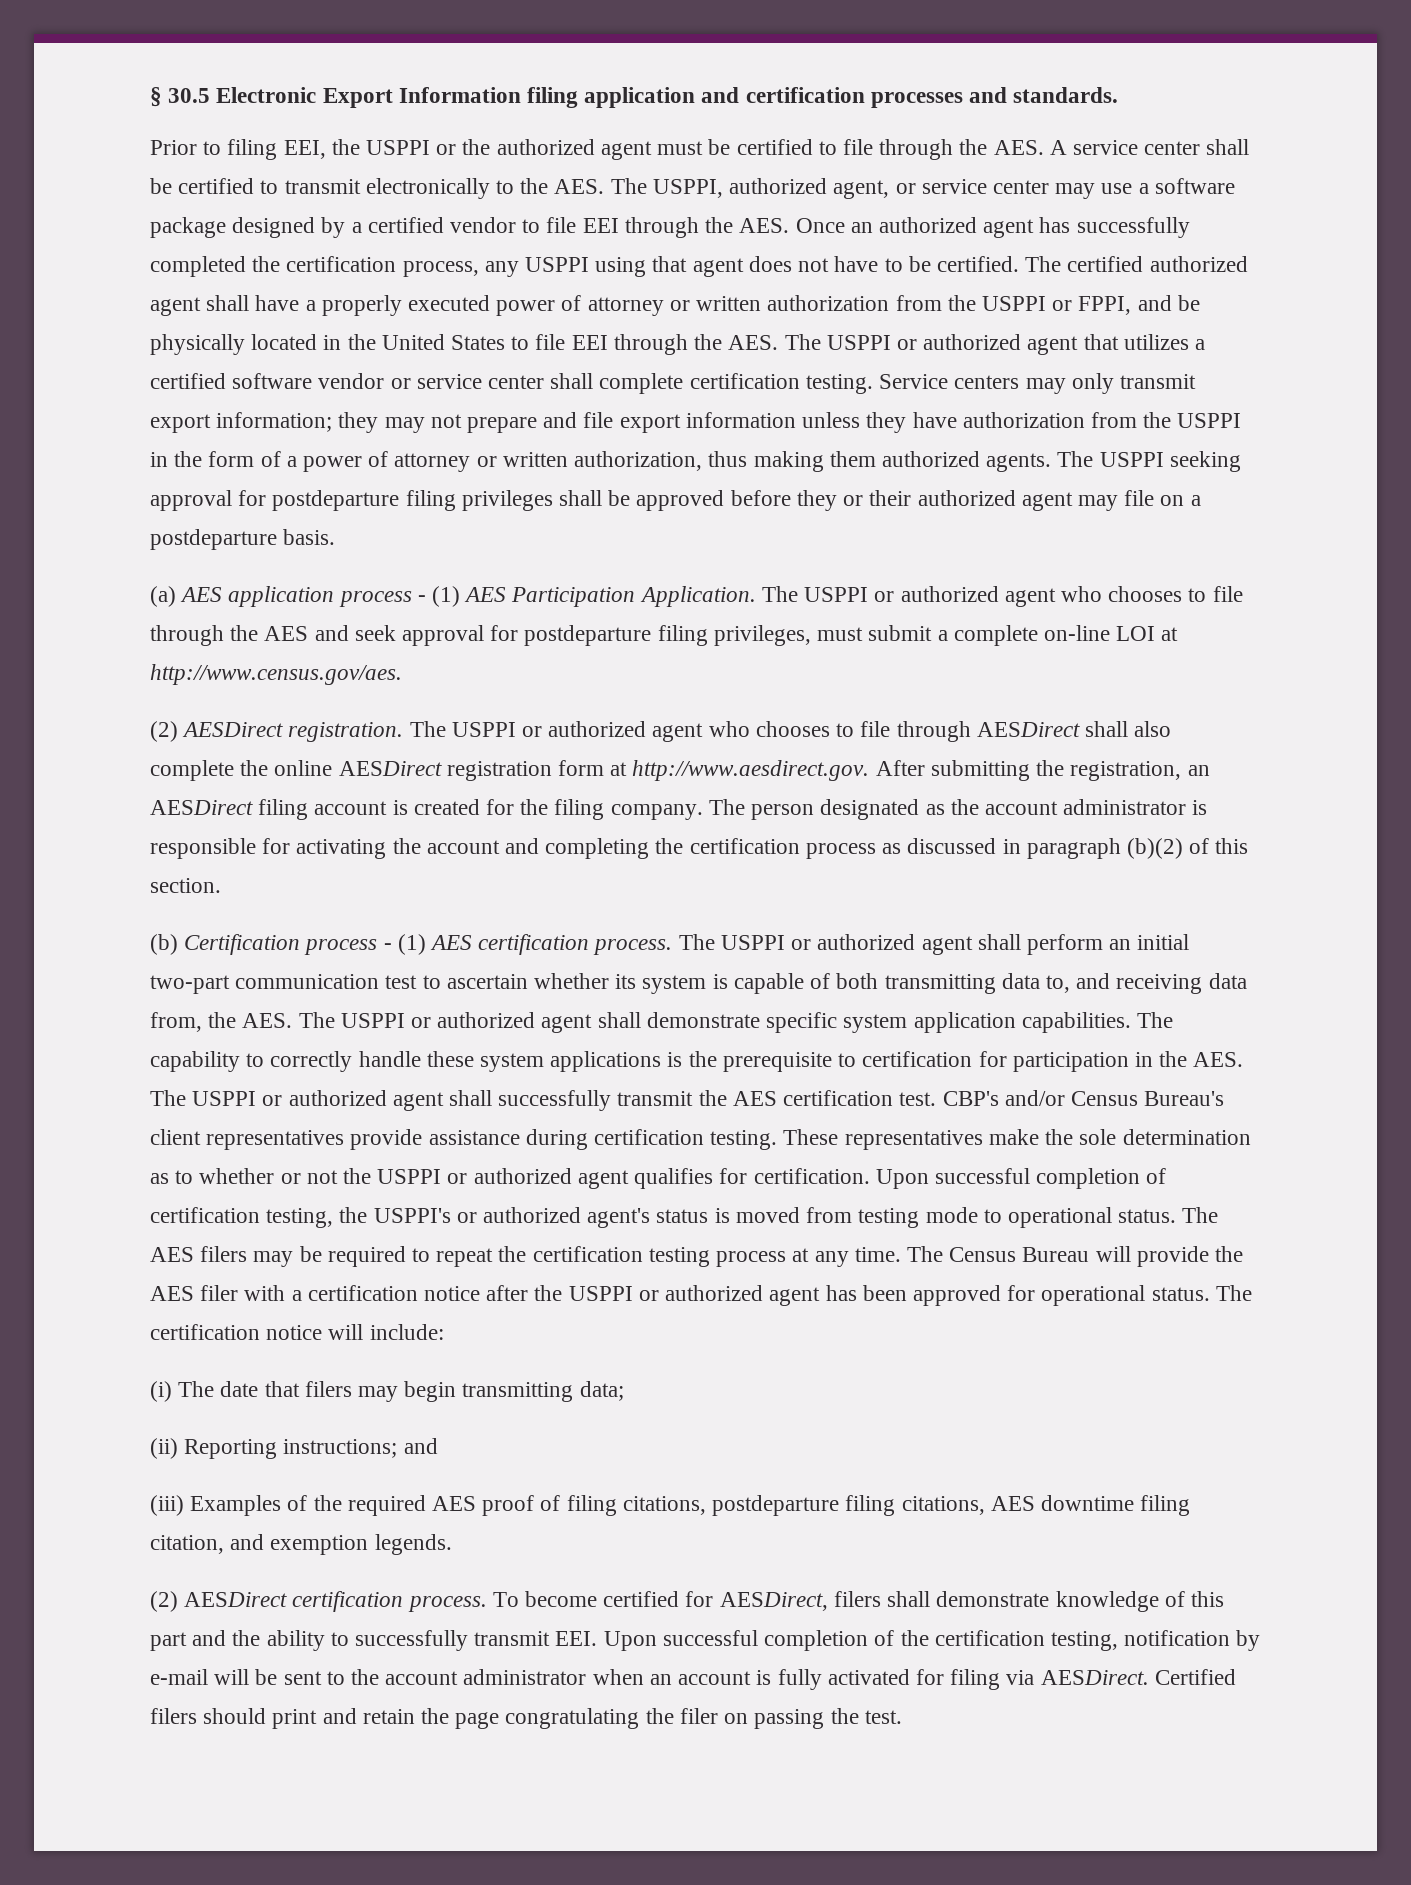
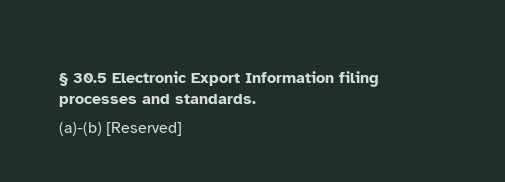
[584,87,865,108] application and certification -> (379, 79) none
[150,139,1250,160] [150,178,1235,199] [150,217,1190,238] [150,256,1248,277] [150,295,1200,316] [150,334,1205,355] [150,373,1196,394] [150,412,1242,433] [150,451,1241,472] [150,490,1201,511] [150,529,336,550] [150,586,1243,607] [150,625,1179,646] [150,664,402,685] [150,721,1172,742] [150,760,1210,781] [150,799,1208,820] [150,838,1249,859] [150,878,221,893] [150,934,1190,955] [150,973,1247,994] [150,1012,1173,1033] [150,1051,1244,1072] [150,1090,1225,1111] [150,1129,1251,1150] [150,1168,1167,1189] [150,1207,1219,1228] [150,1246,1243,1267] [150,1285,1252,1306] [150,1324,444,1340] [150,1381,624,1402] [150,1438,438,1459] [150,1495,1191,1516] [150,1534,452,1555] [150,1591,1224,1612] [150,1630,1261,1651] [150,1669,1236,1690] [150,1708,902,1729] Prior to filing EEI, the USPPI or the authorized agent must be certified to file through the AES. A service center shall be certified to transmit electronically to the AES. The USPPI, authorized agent, or service center may use a software package designed by a certified vendor to file EEI through the AES. Once an authorized agent has successfully completed the certification process, any USPPI using that agent does not have to be certified. The certified authorized agent shall have a properly executed power of attorney or written authorization from the USPPI or FPPI, and be physically located in the United States to file EEI through the AES. The USPPI or authorized agent that utilizes a certified software vendor or service center shall complete certification testing. Service centers may only transmit export information; they may not prepare and file export information unless they have authorization from the USPPI in the form of a power of attorney or written authorization, thus making them authorized agents. The USPPI seeking approval for postdeparture filing privileges shall be approved before they or their authorized agent may file on a postdeparture basis. // (a) AES application process - (1) AES Participation Application. The USPPI or authorized agent who chooses to file through the AES and seek approval for postdeparture filing privileges, must submit a complete on-line LOI at http://www.census.gov/aes. // (2) AESDirect registration. The USPPI or authorized agent who chooses to file through AESDirect shall also complete the online AESDirect registration form at http://www.aesdirect.gov. After submitting the registration, an AESDirect filing account is created for the filing company. The person designated as the account administrator is responsible for activating the account and completing the certification process as discussed in paragraph (b)(2) of this section. // (b) Certification process - (1) AES certification process. The USPPI or authorized agent shall perform an initial two-part communication test to ascertain whether its system is capable of both transmitting data to, and receiving data from, the AES. The USPPI or authorized agent shall demonstrate specific system application capabilities. The capability to correctly handle these system applications is the prerequisite to certification for participation in the AES. The USPPI or authorized agent shall successfully transmit the AES certification test. CBP's and/or Census Bureau's client representatives provide assistance during certification testing. These representatives make the sole determination as to whether or not the USPPI or authorized agent qualifies for certification. Upon successful completion of certification testing, the USPPI's or authorized agent's status is moved from testing mode to operational status. The AES filers may be required to repeat the certification testing process at any time. The Census Bureau will provide the AES filer with a certification notice after the USPPI or authorized agent has been approved for operational status. The certification notice will include: // (i) The date that filers may begin transmitting data; // (ii) Reporting instructions; and // (iii) Examples of the required AES proof of filing citations, postdeparture filing citations, AES downtime filing citation, and exemption legends. // (2) AESDirect certification process. To become certified for AESDirect, filers shall demonstrate knowledge of this part and the ability to successfully transmit EEI. Upon successful completion of the certification testing, notification by e-mail will be sent to the account administrator when an account is fully activated for filing via AESDirect. Certified filers should print and retain the page congratulating the filer on passing the test. -> [59,122,183,136] (a)-(b) [Reserved]

